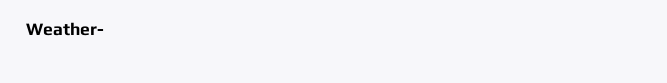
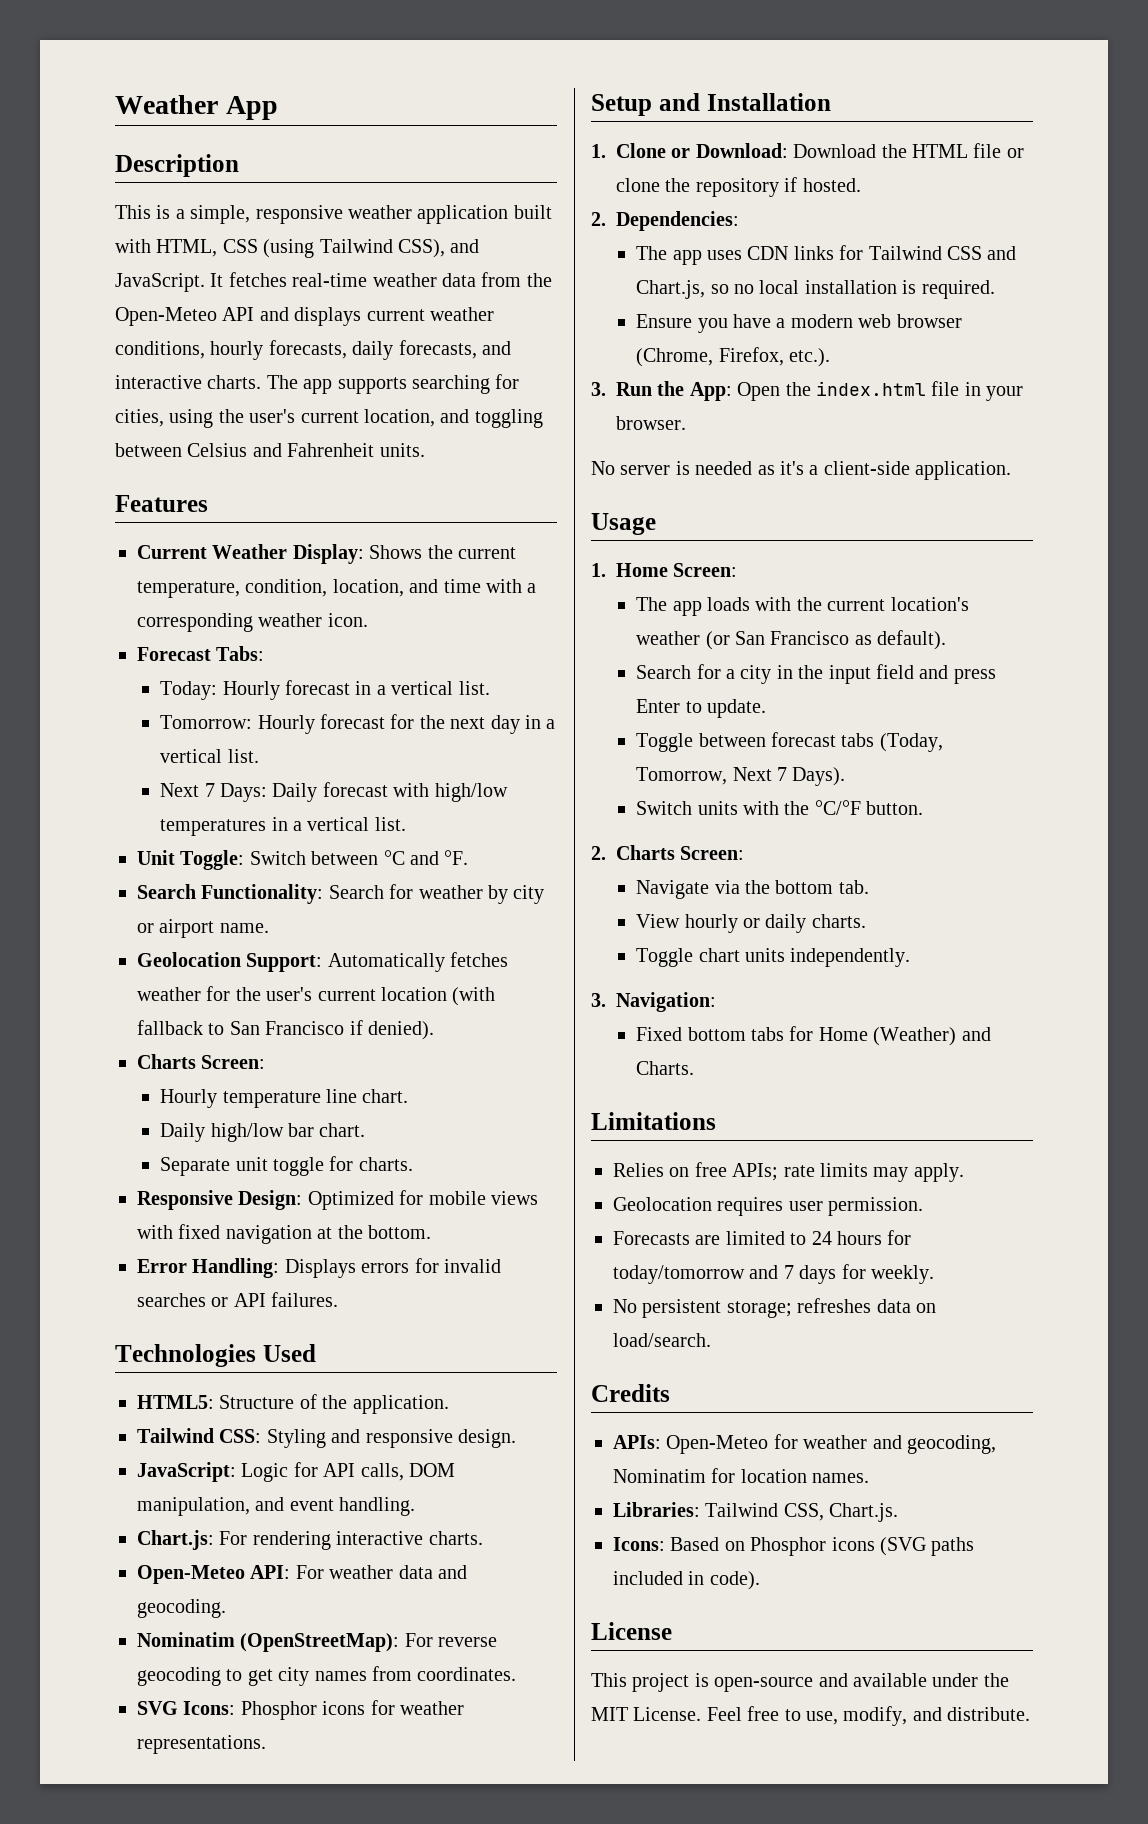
[26,22,104,36] Weather- -> [115,95,278,120] [115,154,239,177] [115,205,552,224] [115,239,480,258] [115,272,552,292] [115,307,494,326] [115,340,511,360] [115,374,520,394] [115,409,543,428] [115,443,425,457] [115,495,208,512] [137,544,516,564] [137,579,537,598] [137,613,368,632] [137,646,265,661] [160,680,490,700] [160,714,556,734] [160,749,259,763] [160,782,508,802] [160,817,406,836] [137,850,469,870] [137,884,545,904] [137,919,269,938] [137,952,509,972] [137,986,496,1006] [137,1020,434,1040] [137,1054,266,1069] [160,1089,409,1108] [160,1123,366,1142] [160,1156,413,1176] [137,1190,538,1210] [137,1224,431,1244] [137,1258,501,1278] [137,1292,339,1307] [115,1344,316,1367] [137,1394,449,1414] [137,1428,516,1448] [137,1462,455,1482] [137,1497,416,1516] [137,1530,483,1550] [137,1565,467,1584] [137,1599,226,1618] [137,1632,498,1652] [137,1666,517,1686] [137,1700,464,1720] [137,1735,266,1754] [591,93,831,116] [591,143,1024,158] [616,177,861,197] [591,211,739,231] [636,245,1017,265] [636,280,995,299] [636,314,962,333] [636,347,830,367] [591,381,1024,401] [616,416,686,430] [591,461,1012,480] [591,513,656,535] [591,563,738,577] [636,597,969,616] [636,630,947,650] [636,664,996,684] [636,699,766,718] [636,732,943,752] [636,767,846,786] [636,800,924,815] [591,845,745,860] [636,880,869,899] [636,914,866,933] [636,948,911,967] [591,992,716,1012] [636,1026,991,1046] [636,1061,695,1075] [591,1112,716,1130] [613,1162,964,1182] [613,1197,924,1216] [613,1230,912,1245] [613,1264,934,1284] [613,1298,936,1318] [613,1333,711,1347] [591,1384,670,1402] [613,1434,996,1454] [613,1468,870,1483] [613,1502,899,1522] [613,1537,975,1556] [613,1571,760,1590] [591,1622,672,1640] [591,1673,1009,1692] [591,1706,1031,1726] Weather App // Description // This is a simple, responsive weather application built with HTML, CSS (using Tailwind CSS), and JavaScript. It fetches real-time weather data from the Open-Meteo API and displays current weather conditions, hourly forecasts, daily forecasts, and interactive charts. The app supports searching for cities, using the user's current location, and toggling between Celsius and Fahrenheit units. // Features // Current Weather Display: Shows the current temperature, condition, location, and time with a corresponding weather icon. // Forecast Tabs: // Today: Hourly forecast in a vertical list. // Tomorrow: Hourly forecast for the next day in a vertical list. // Next 7 Days: Daily forecast with high/low temperatures in a vertical list. // Unit Toggle: Switch between °C and °F. // Search Functionality: Search for weather by city or airport name. // Geolocation Support: Automatically fetches weather for the user's current location (with fallback to San Francisco if denied). // Charts Screen: // Hourly temperature line chart. // Daily high/low bar chart. // Separate unit toggle for charts. // Responsive Design: Optimized for mobile views with fixed navigation at the bottom. // Error Handling: Displays errors for invalid searches or API failures. // Technologies Used // HTML5: Structure of the application. // Tailwind CSS: Styling and responsive design. // JavaScript: Logic for API calls, DOM manipulation, and event handling. // Chart.js: For rendering interactive charts. // Open-Meteo API: For weather data and geocoding. // Nominatim (OpenStreetMap): For reverse geocoding to get city names from coordinates. // SVG Icons: Phosphor icons for weather representations. // Setup and Installation // 1. Clone or Download: Download the HTML file or clone the repository if hosted. // 2. Dependencies: // The app uses CDN links for Tailwind CSS and Chart.js, so no local installation is required. // Ensure you have a modern web browser (Chrome, Firefox, etc.). // 3. Run the App: Open the index.html file in your browser. // No server is needed as it's a client-side application. // Usage // 1. Home Screen: // The app loads with the current location's weather (or San Francisco as default). // Search for a city in the input field and press Enter to update. // Toggle between forecast tabs (Today, Tomorrow, Next 7 Days). // Switch units with the °C/°F button. // 2. Charts Screen: // Navigate via the bottom tab. // View hourly or daily charts. // Toggle chart units independently. // 3. Navigation: // Fixed bottom tabs for Home (Weather) and Charts. // Limitations // Relies on free APIs; rate limits may apply. // Geolocation requires user permission. // Forecasts are limited to 24 hours for today/tomorrow and 7 days for weekly. // No persistent storage; refreshes data on load/search. // Credits // APIs: Open-Meteo for weather and geocoding, Nominatim for location names. // Libraries: Tailwind CSS, Chart.js. // Icons: Based on Phosphor icons (SVG paths included in code). // License // This project is open-source and available under the MIT License. Feel free to use, modify, and distribute.

